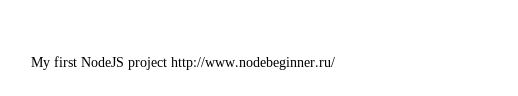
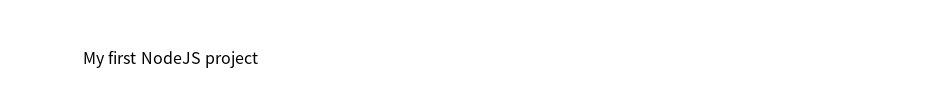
[171,57,335,70] http://www.nodebeginner.ru/ -> (258, 59) none

